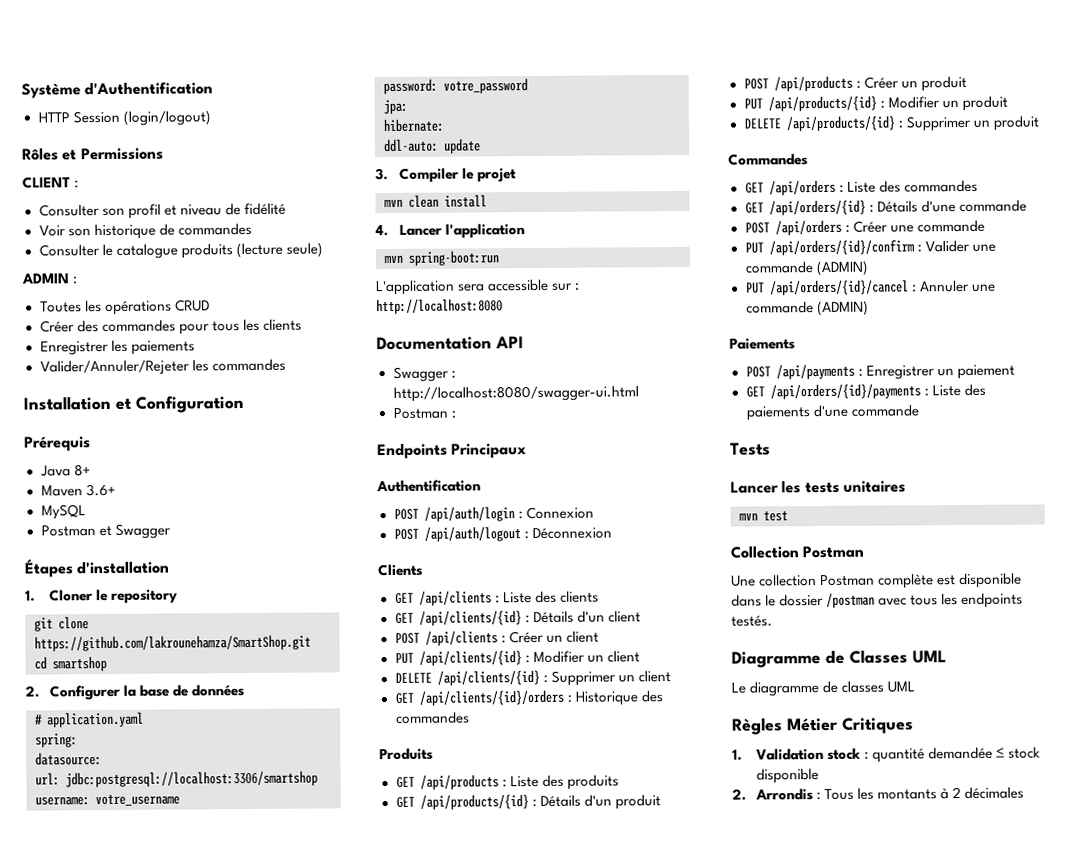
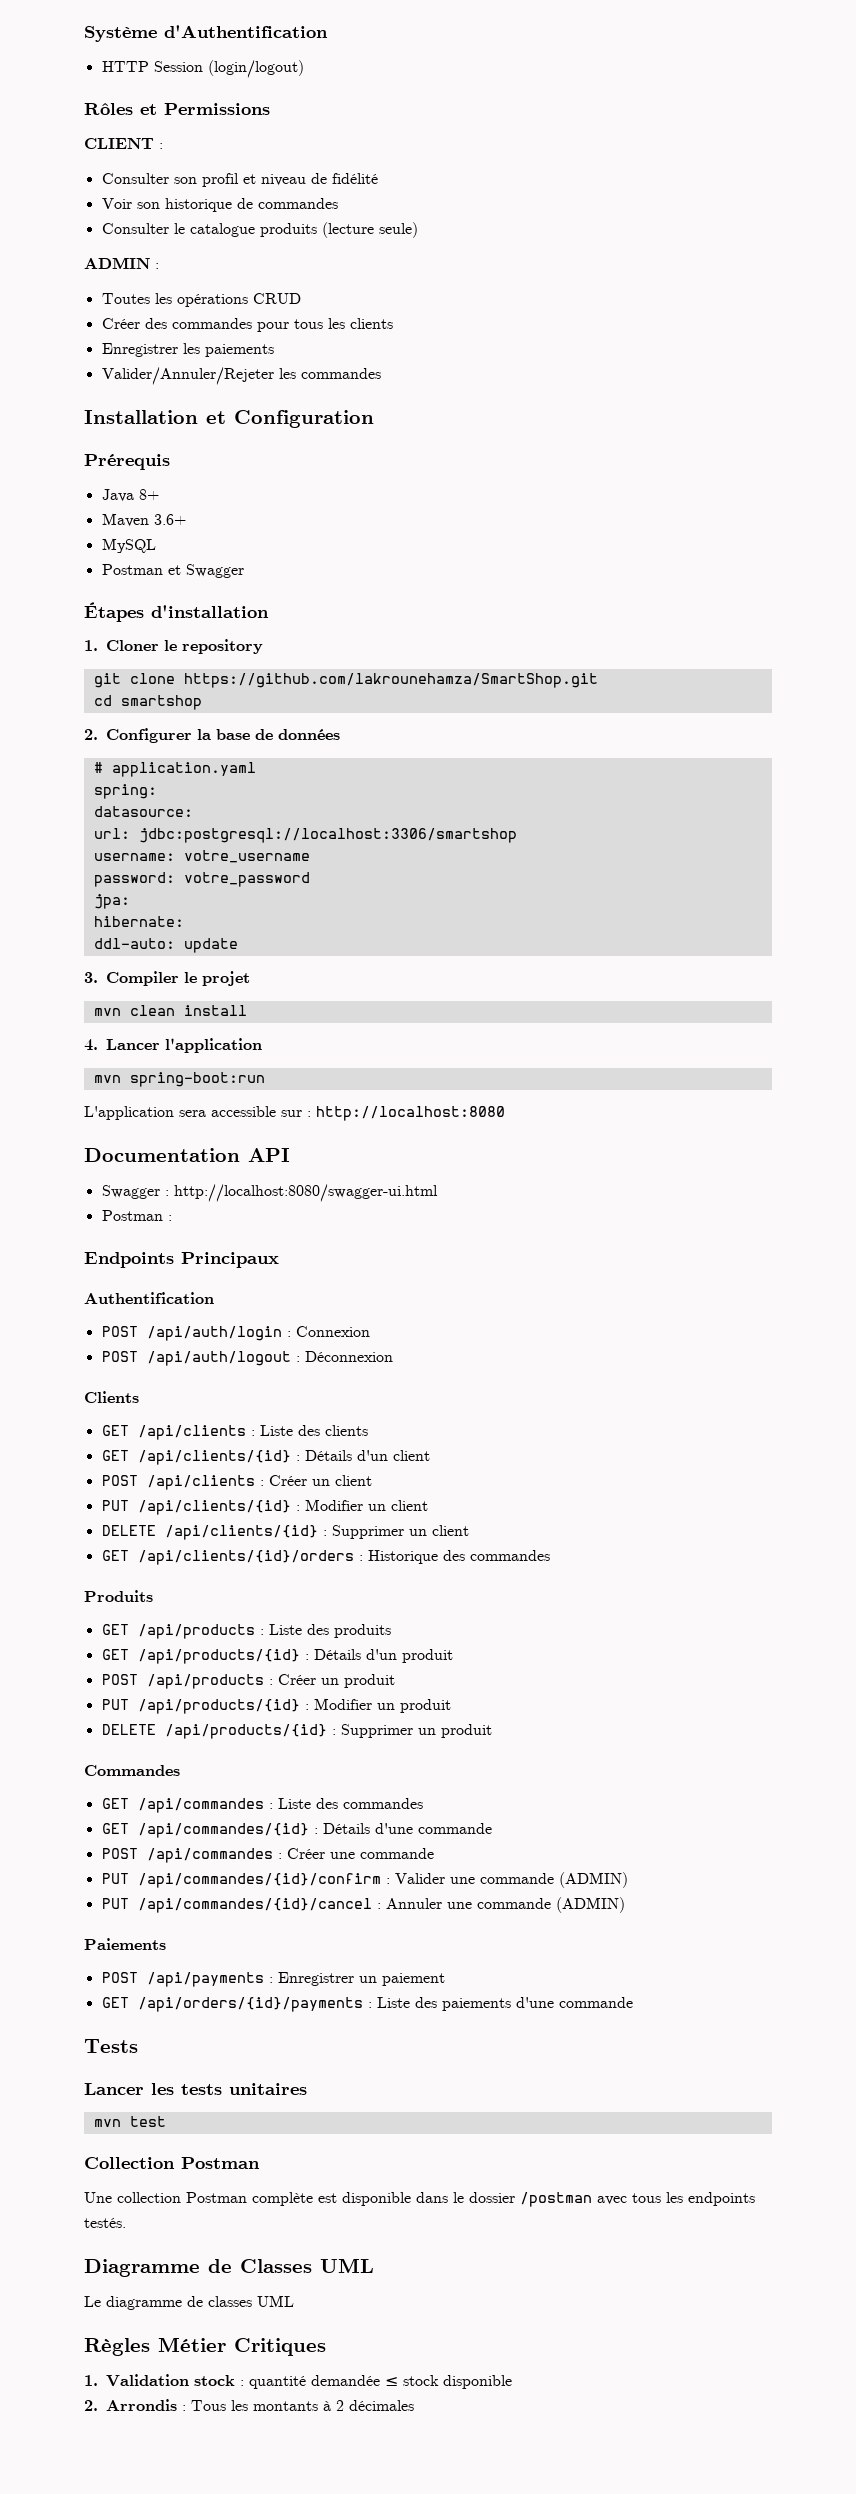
[768,179,836,196] /api/orders -> [137,1798,264,1813] /api/commandes
[768,199,866,216] /api/orders/{id} -> [137,1823,309,1838] /api/commandes/{id}
[774,219,842,236] /api/orders -> [146,1848,273,1863] /api/commandes
[768,239,915,256] /api/orders/{id}/confirm -> [137,1873,381,1888] /api/commandes/{id}/confirm
[769,279,909,296] /api/orders/{id}/cancel -> [137,1898,372,1913] /api/commandes/{id}/cancel

